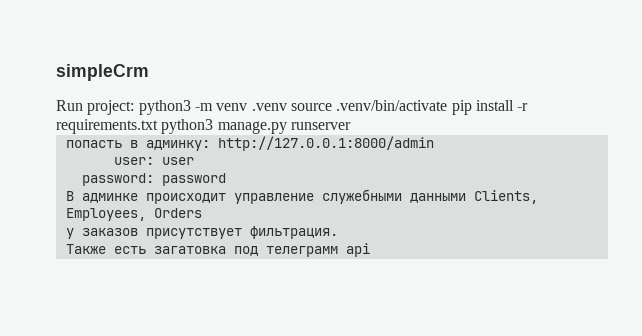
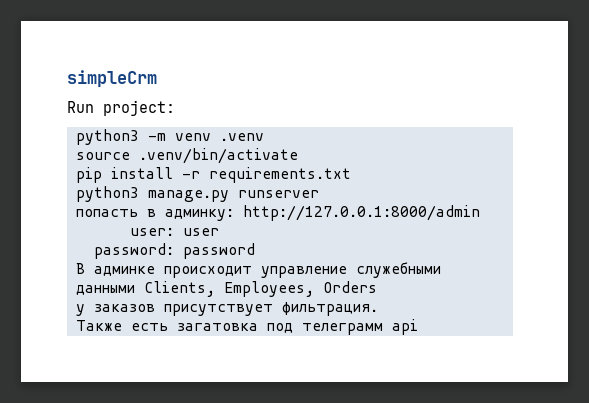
(135, 107) none -> (175, 108) //
(287, 107) none -> (264, 137) //
(448, 105) none -> (298, 156) //
(158, 126) none -> (351, 175) //

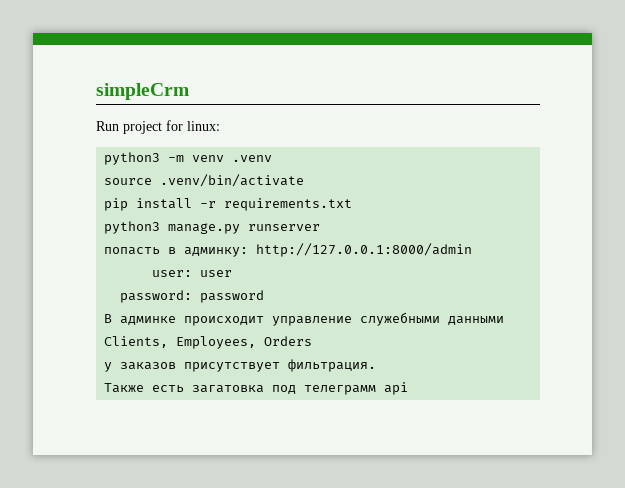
[103,100,175,116] project: -> [123,120,220,134] project for linux:

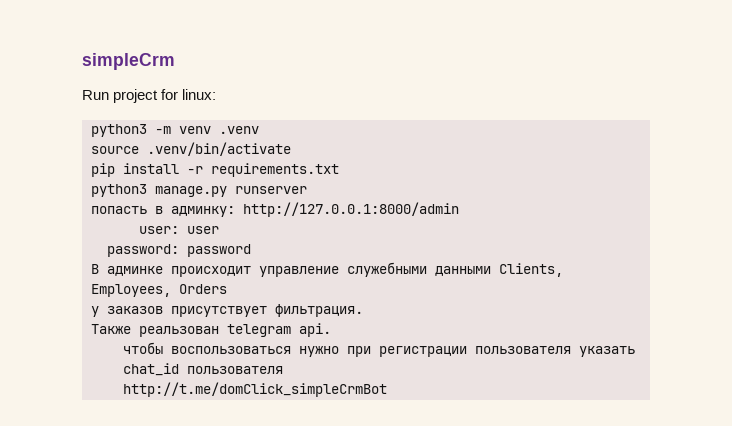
[152,382,409,395] есть загатовка под телеграмм api -> [139,323,331,337] [123,342,635,357] [123,363,283,376] [123,382,387,397] реальзован telegram api. // чтобы воспользоваться нужно при регистрации пользователя указать chat_id пользователя // http://t.me/domClick_simpleCrmBot

